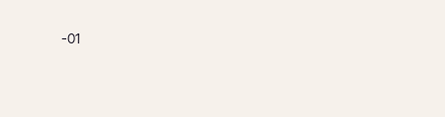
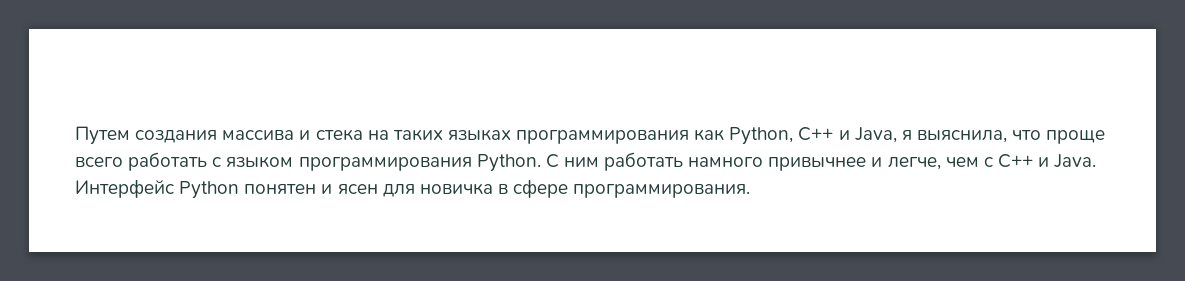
[61,33,81,44] -01 -> [75,126,1106,145] [75,152,1097,172] [75,179,751,199] Путем создания массива и стека на таких языках программирования как Python, C++ и Java, я выяснила, что проще всего работать с языком программирования Python. С ним работать намного привычнее и легче, чем с C++ и Java. Интерфейс Python понятен и ясен для новичка в сфере программирования.

